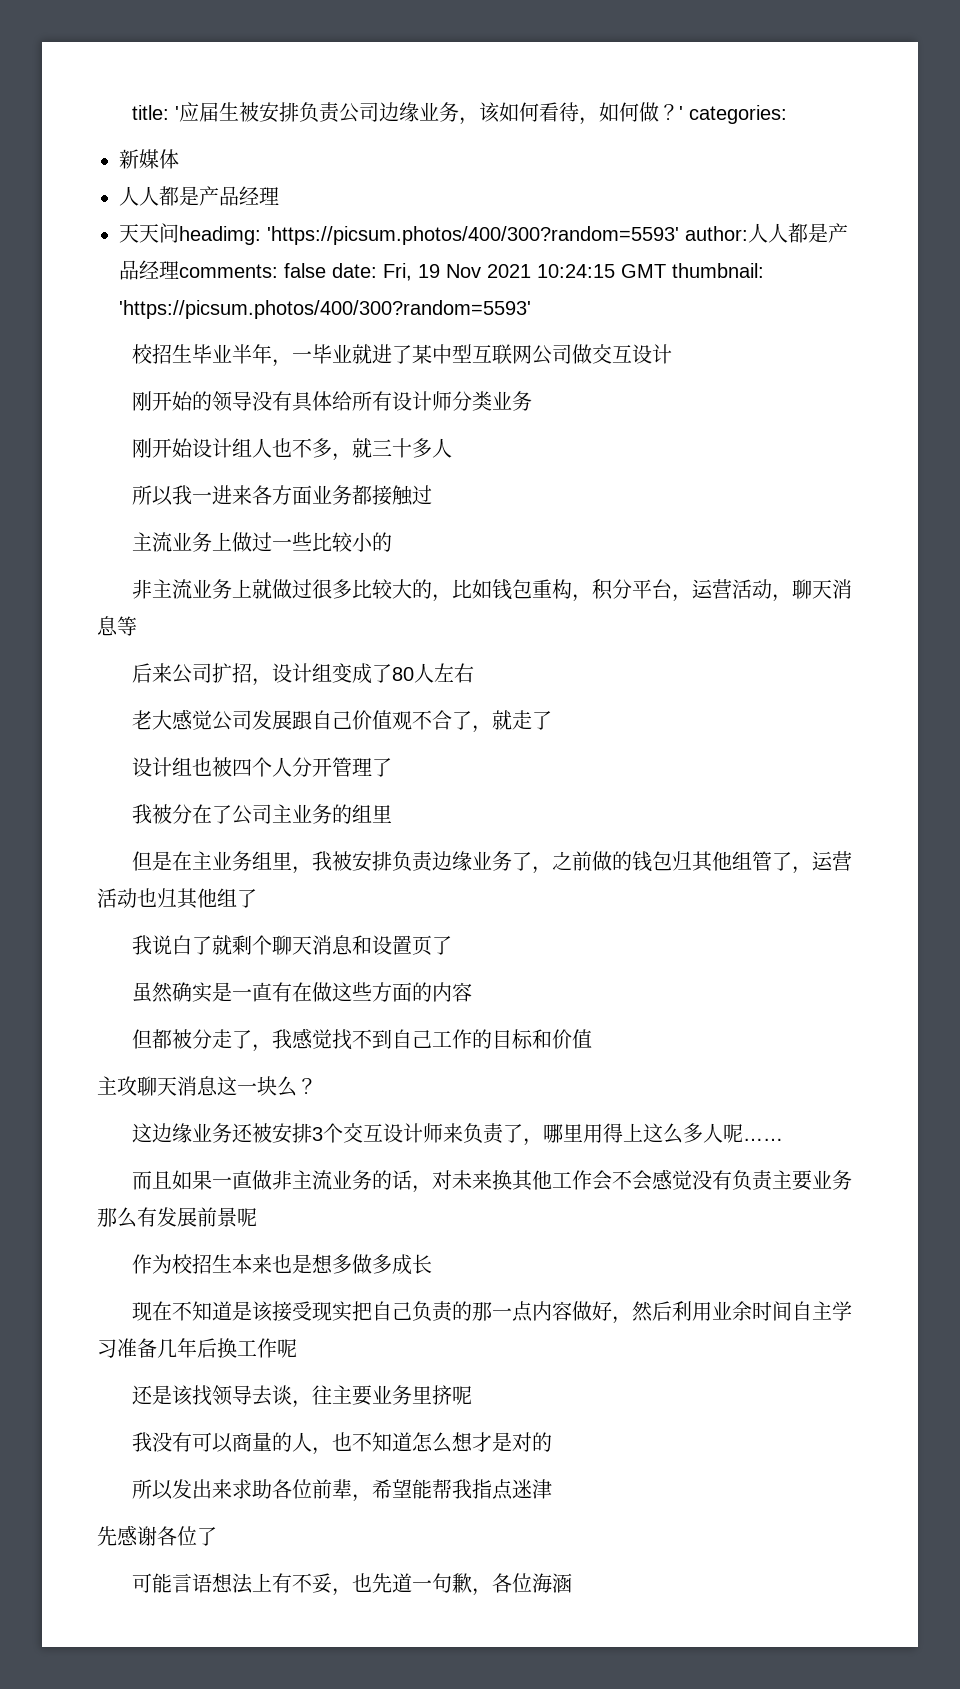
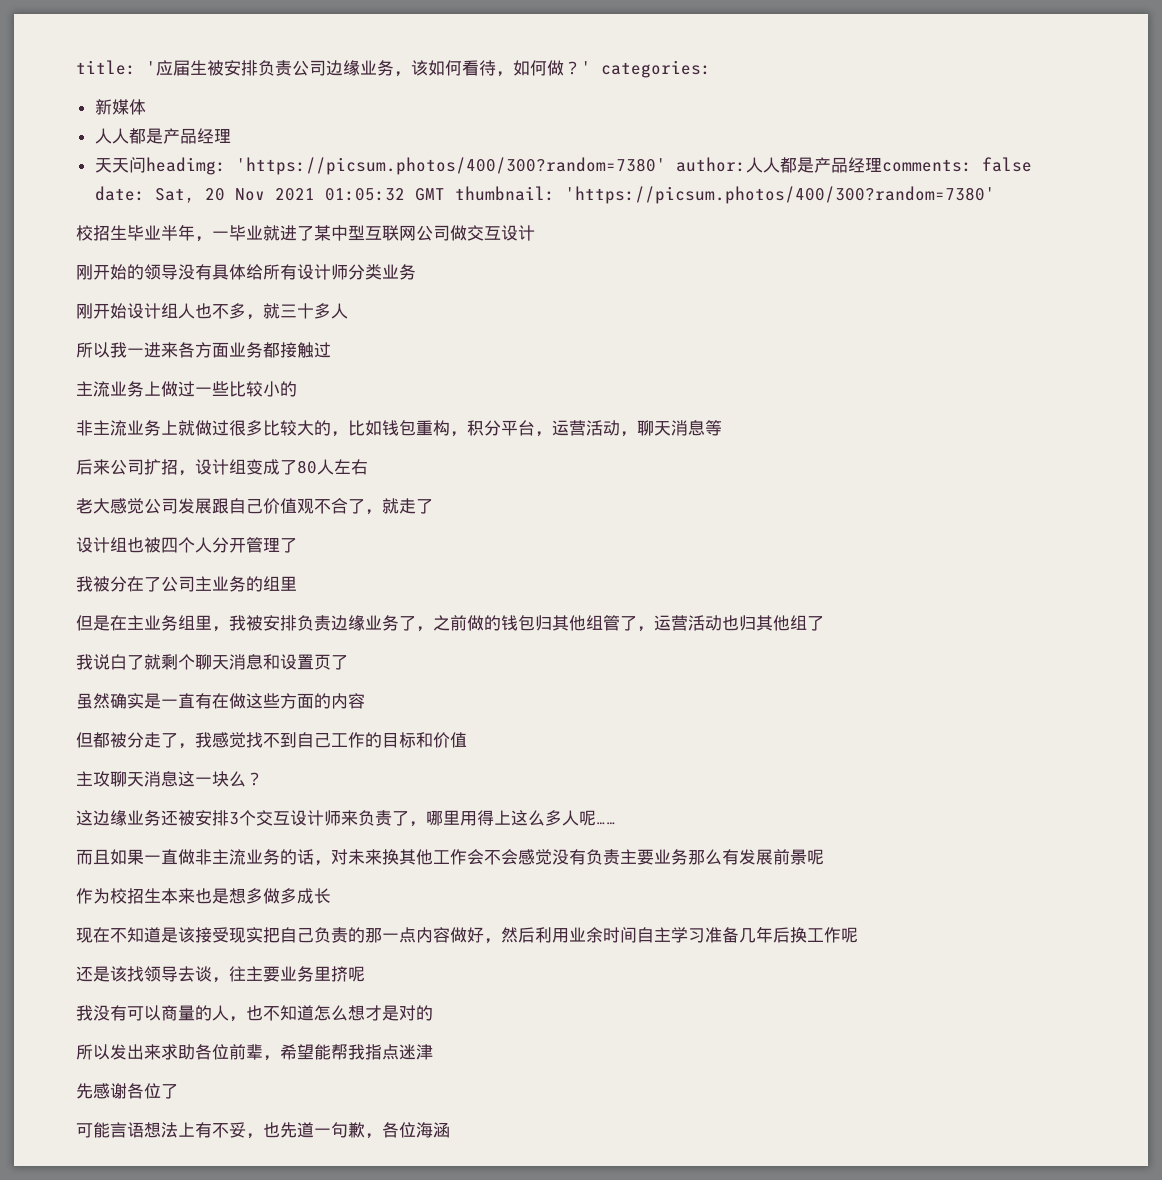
[267,226,679,245] 'https://picsum.photos/400/300?random=5593' -> [235,157,666,175] 'https://picsum.photos/400/300?random=7380'
[383,263,440,281] Fri, 19 -> [154,188,225,203] Sat, 20
[537,264,615,278] 10:24:15 -> [324,188,405,201] 01:05:32
[119,300,531,319] 'https://picsum.photos/400/300?random=5593' -> [564,186,995,204] 'https://picsum.photos/400/300?random=7380'

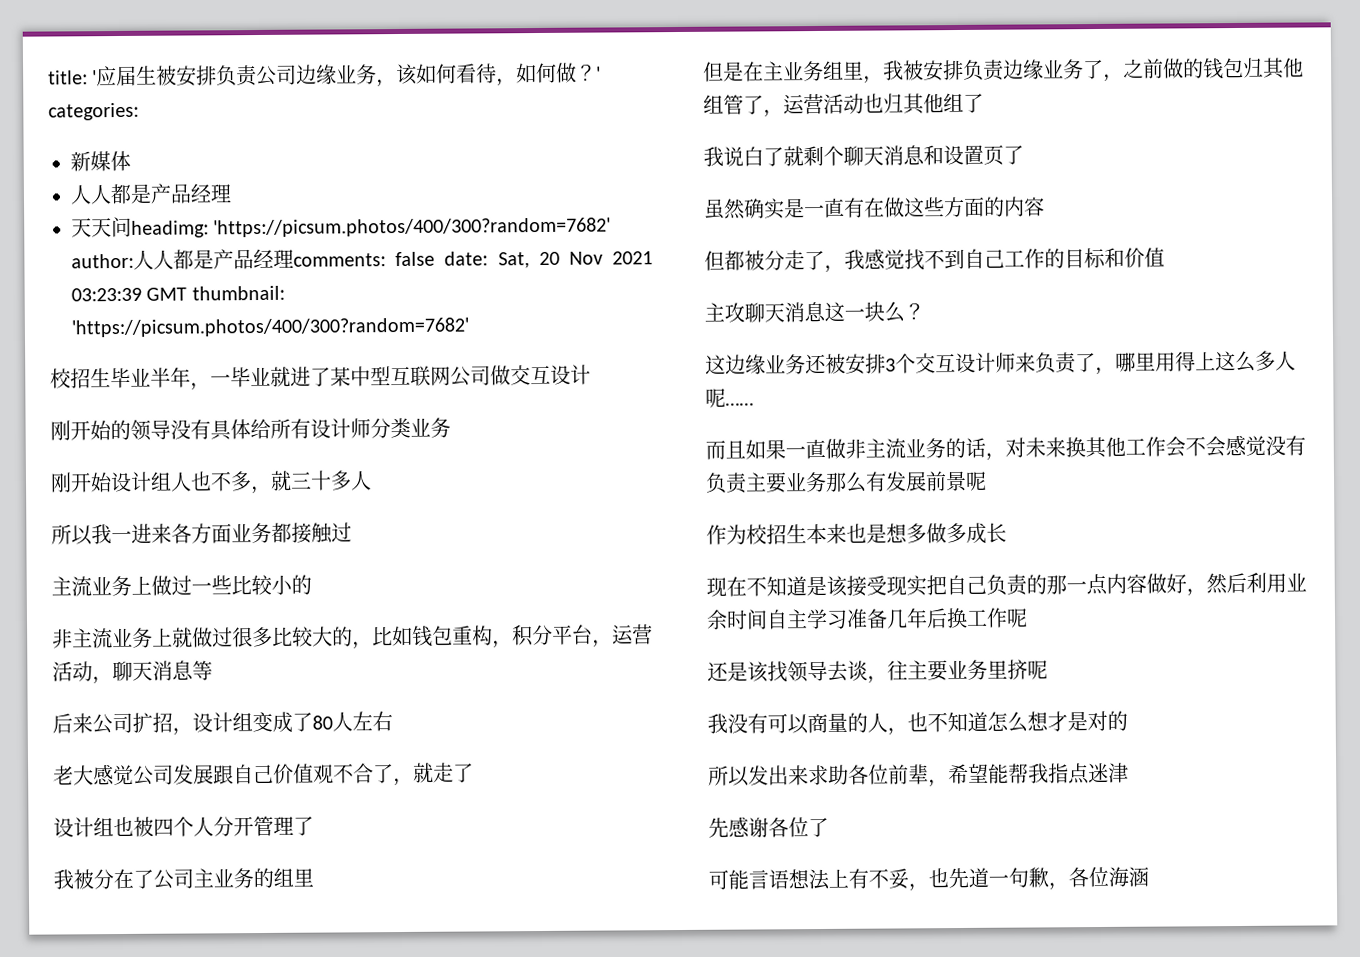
[235,157,666,175] 'https://picsum.photos/400/300?random=7380' -> [213,217,612,238] 'https://picsum.photos/400/300?random=7682'
[324,188,405,201] 01:05:32 -> [71,287,142,302] 03:23:39
[564,186,995,204] 'https://picsum.photos/400/300?random=7380' -> [71,317,469,338] 'https://picsum.photos/400/300?random=7682'

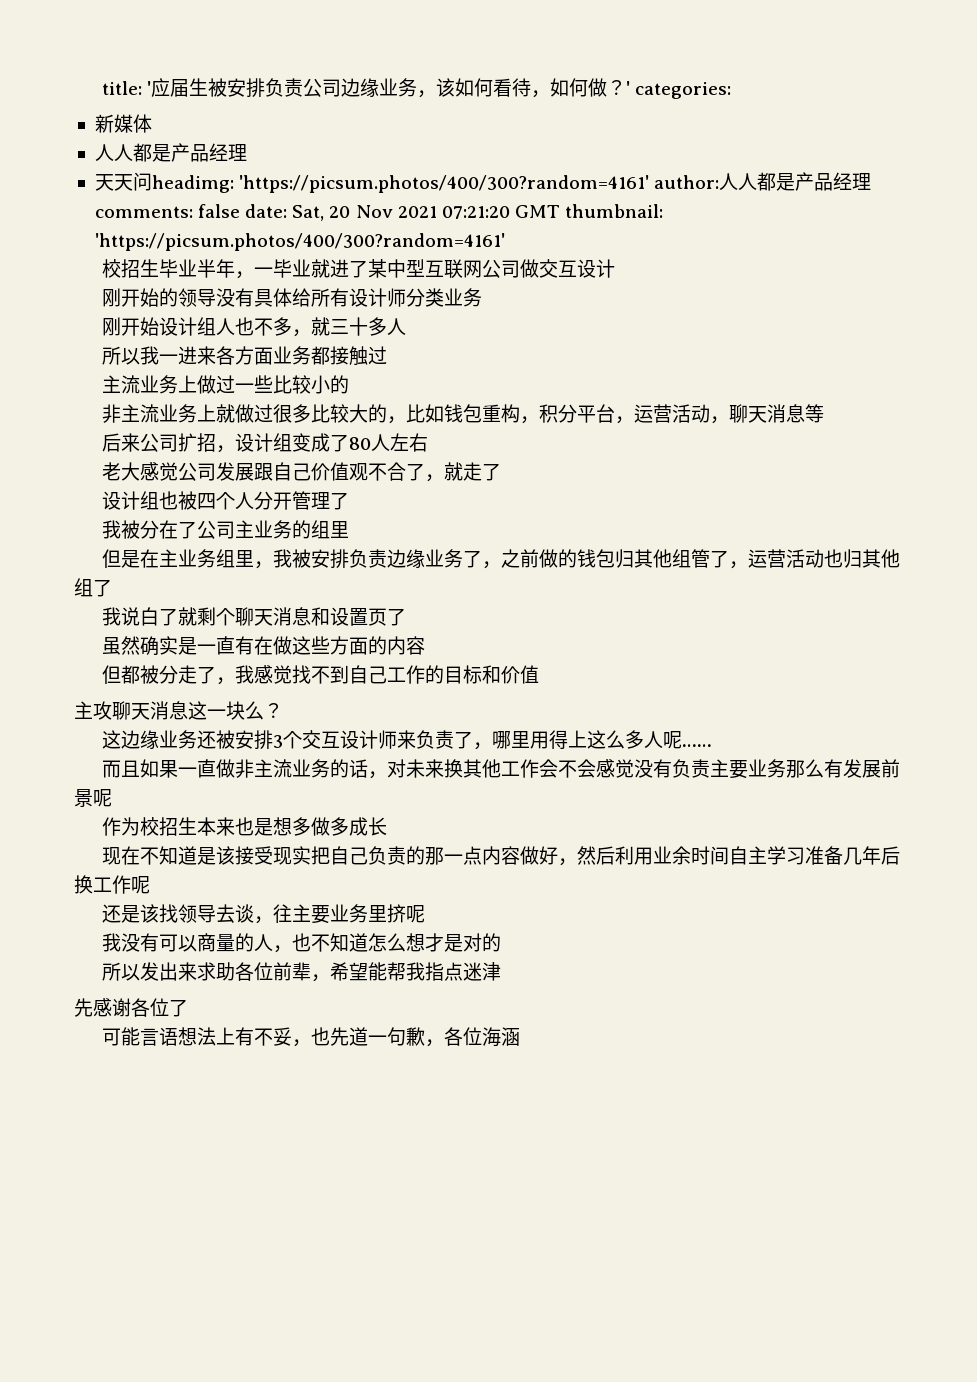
[213,217,612,238] 'https://picsum.photos/400/300?random=7682' -> [239,175,650,193] 'https://picsum.photos/400/300?random=4161'
[71,287,142,302] 03:23:39 -> [441,206,510,219] 07:21:20
[71,317,469,338] 'https://picsum.photos/400/300?random=7682' -> [94,233,505,251] 'https://picsum.photos/400/300?random=4161'

